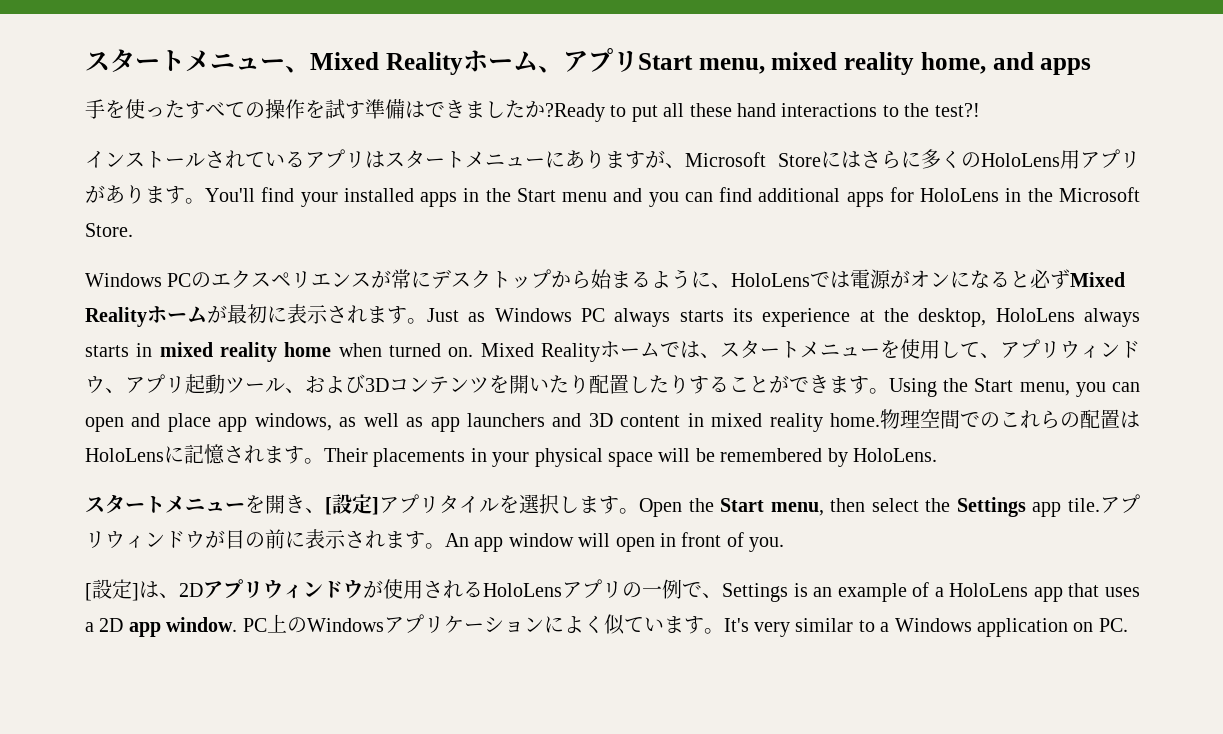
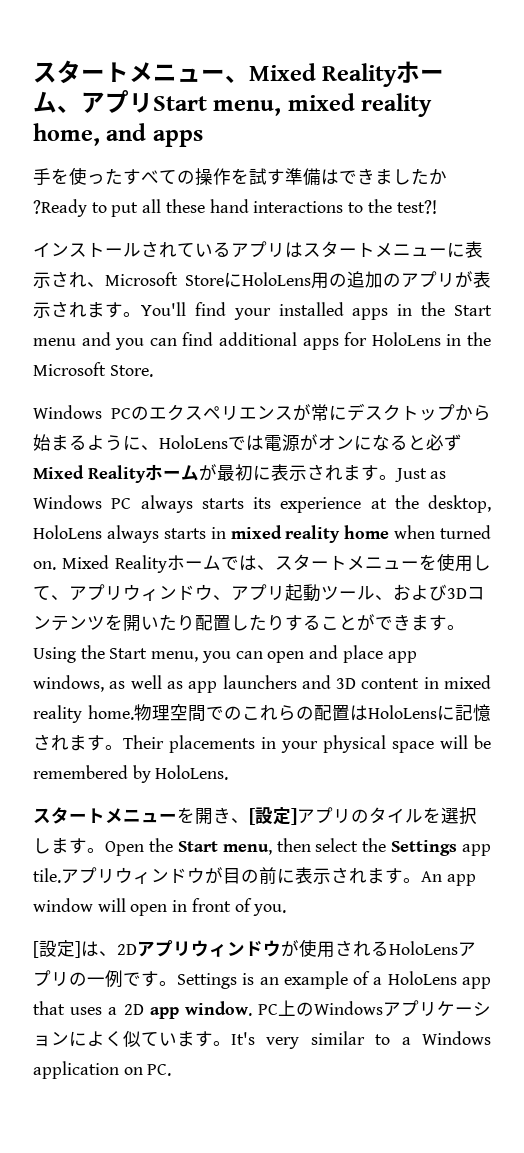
[565,150,665,169] ありますが -> [465,241,483,258] [33,271,87,288] 表示され
[840,149,1140,169] [85,185,145,204] はさらに多くのHoloLens用アプリがあり -> [241,271,491,289] [33,301,87,318] HoloLens用の追加のアプリが表示され
(439, 504) none -> [351,809,369,823] の
[702,593,722,598] 、 -> [141,971,177,987] す。

